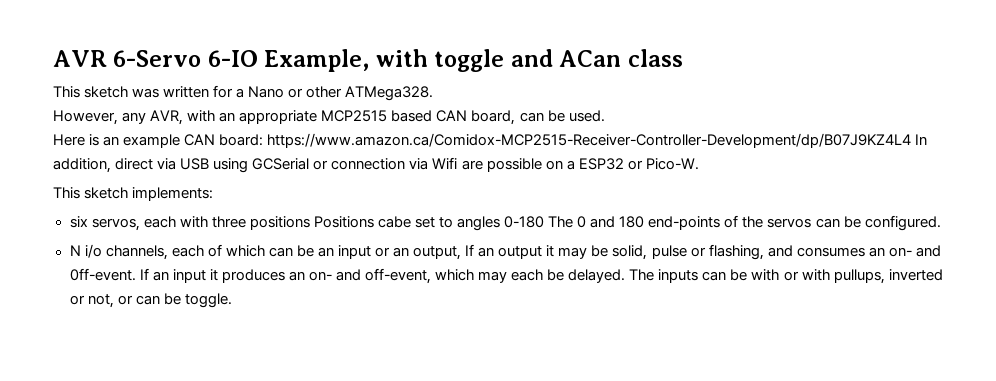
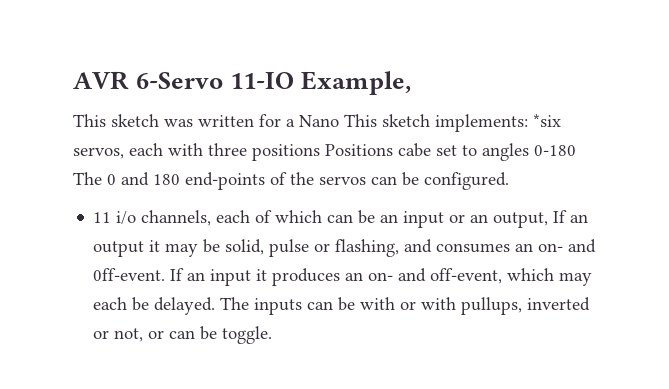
[207,50,258,67] 6-IO -> [230,72,295,89] 11-IO
[375,49,683,72] with toggle and ACan class -> (412, 83) none
[288,86,434,101] [53,110,605,125] [53,133,928,148] [53,157,699,173] or other ATMega328. // However, any AVR, with an appropriate MCP2515 based CAN board, can be used. // Here is an example CAN board: https://www.amazon.ca/Comidox-MCP2515-Receiver-Controller-Development/dp/B07J9KZ4L4 In addition, direct via USB using GCSerial or connection via Wifi are possible on a ESP32 or Pico-W. // -> (339, 121) none
[69,216,88,228] // six -> [533,114,561,127] *six
[69,245,81,256] N -> [93,212,112,223] 11

